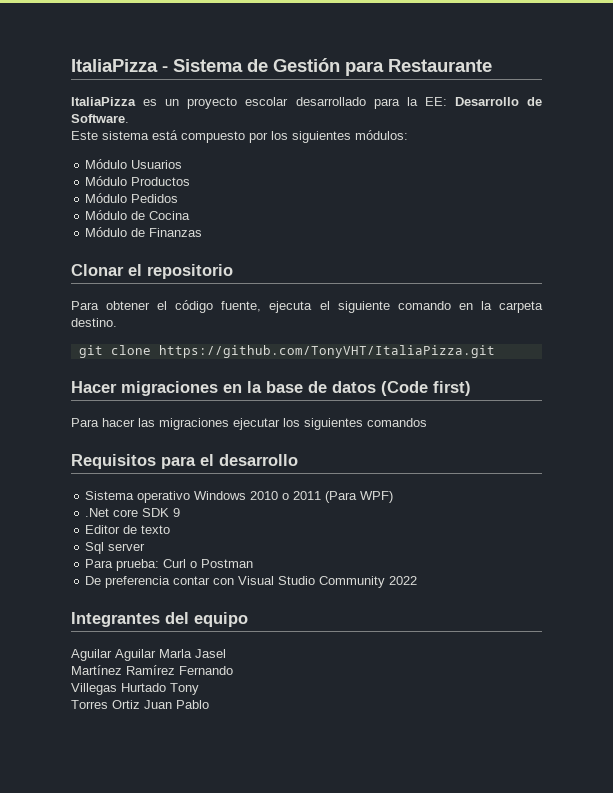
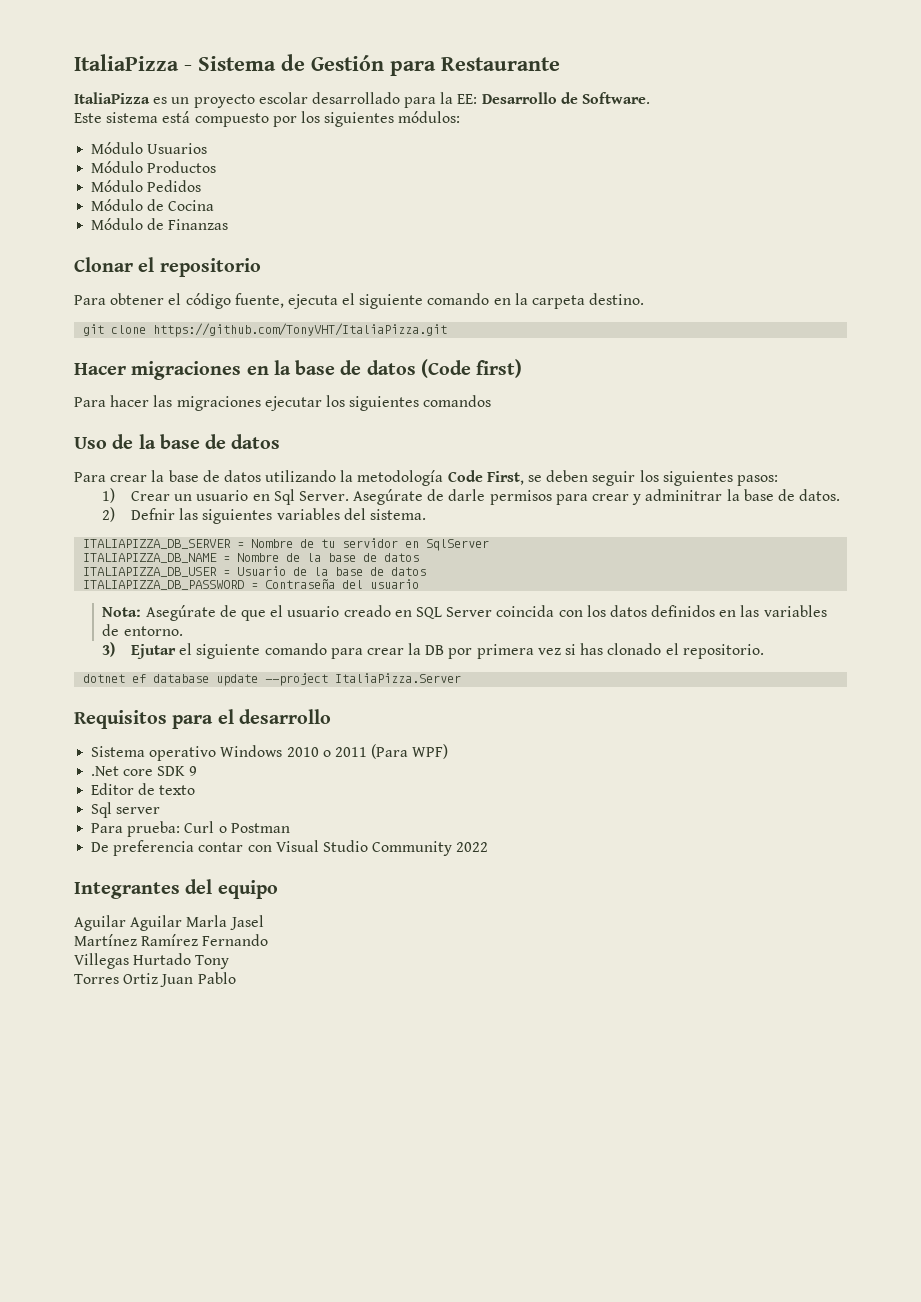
(427, 422) none -> [74,434,281,449] [74,470,778,486] [102,488,841,505] [102,507,426,524] [83,538,490,551] [83,553,420,563] [83,566,427,577] [83,579,420,590] [102,605,827,621] [102,624,183,636] [102,642,764,659] [83,673,462,686] // Uso de la base de datos // Para crear la base de datos utilizando la metodología Code First, se deben seguir los siguientes pasos: // 1) Crear un usuario en Sql Server. Asegúrate de darle permisos para crear y adminitrar la base de datos. // 2) Defnir las siguientes variables del sistema. // ITALIAPIZZA_DB_SERVER = Nombre de tu servidor en SqlServer // ITALIAPIZZA_DB_NAME = Nombre de la base de datos // ITALIAPIZZA_DB_USER = Usuario de la base de datos // ITALIAPIZZA_DB_PASSWORD = Contraseña del usuario // Nota: Asegúrate de que el usuario creado en SQL Server coincida con los datos definidos en las variables de entorno. // 3) Ejutar el siguiente comando para crear la DB por primera vez si has clonado el repositorio. // dotnet ef database update --project ItaliaPizza.Server

